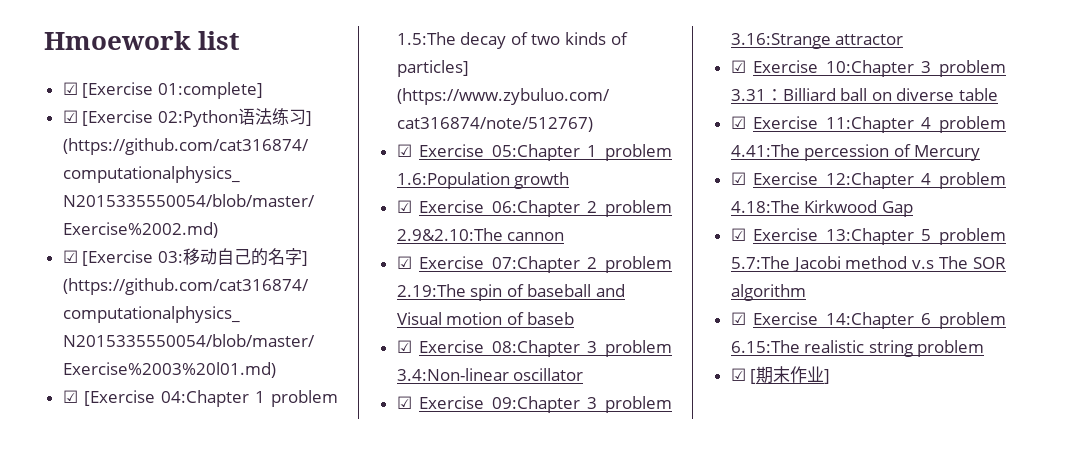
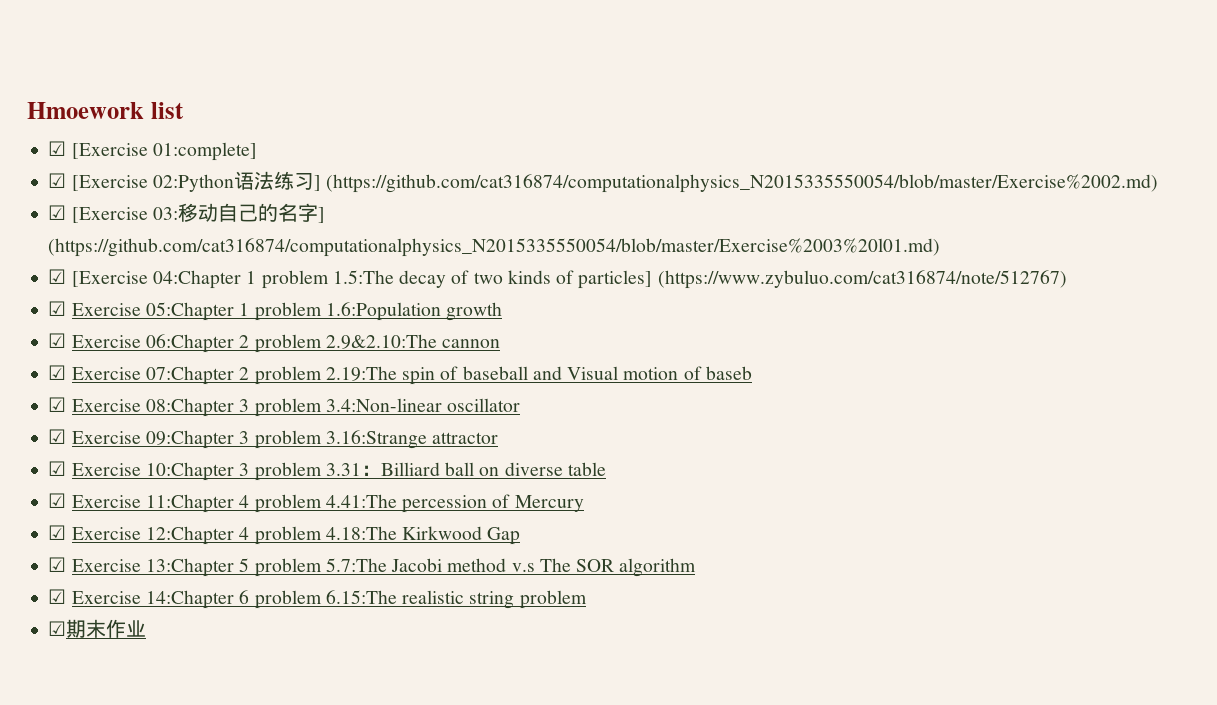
[750,369,757,384] [ -> (67, 628) none
[824,369,831,384] ] -> (147, 628) none

